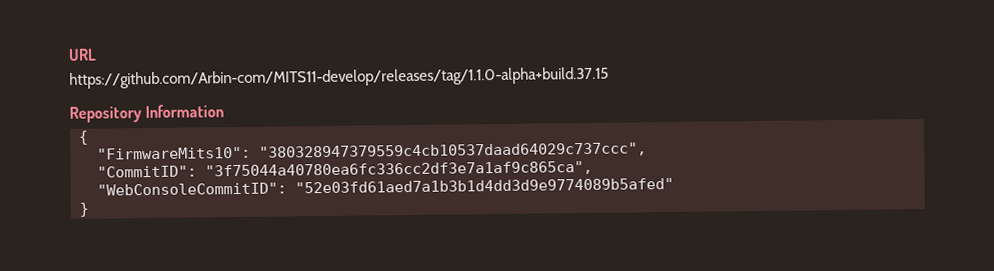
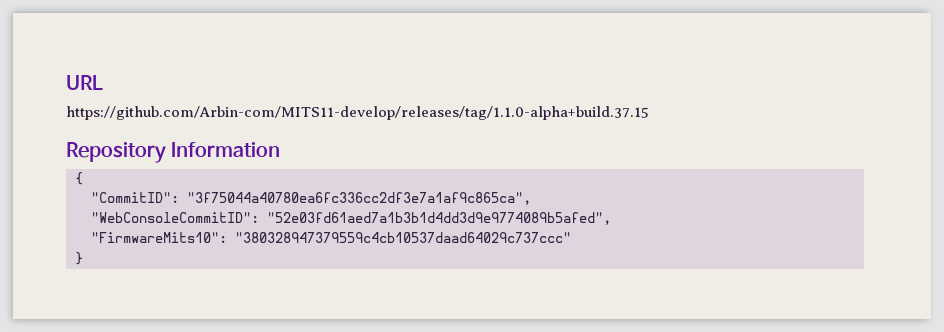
[97,142,647,160] // "FirmwareMits10": "380328947379559c4cb10537daad64029c737ccc", -> (83, 178) none
[295,177,674,194] "52e03fd61aed7a1b3b1d4dd3d9e9774089b5afed" -> [267,212,611,225] [91,232,571,243] "52e03fd61aed7a1b3b1d4dd3d9e9774089b5afed", // "FirmwareMits10": "380328947379559c4cb10537daad64029c737ccc"

